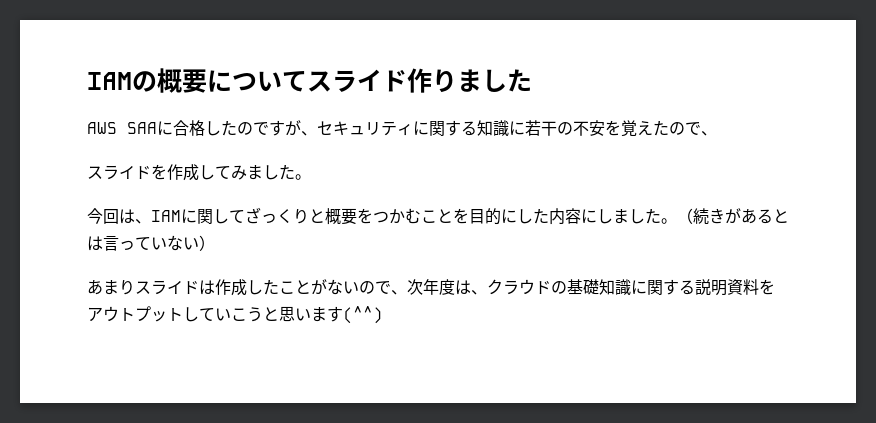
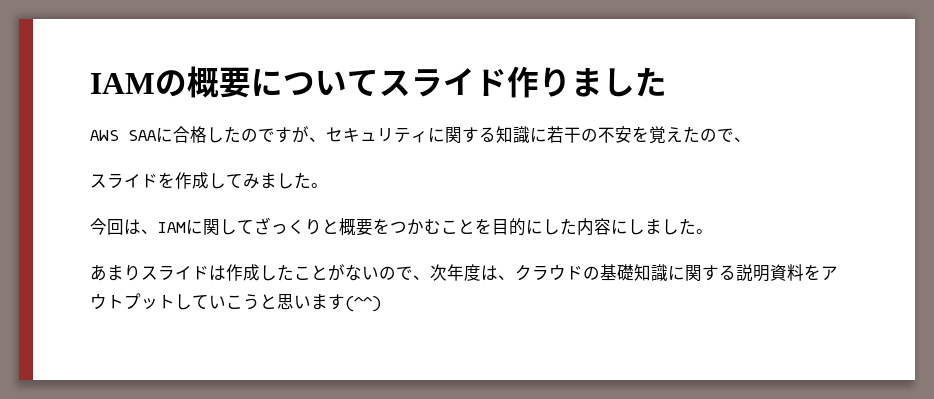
[677,208,789,224] [87,235,215,251] （続きがあるとは言っていない） -> (713, 231) none

